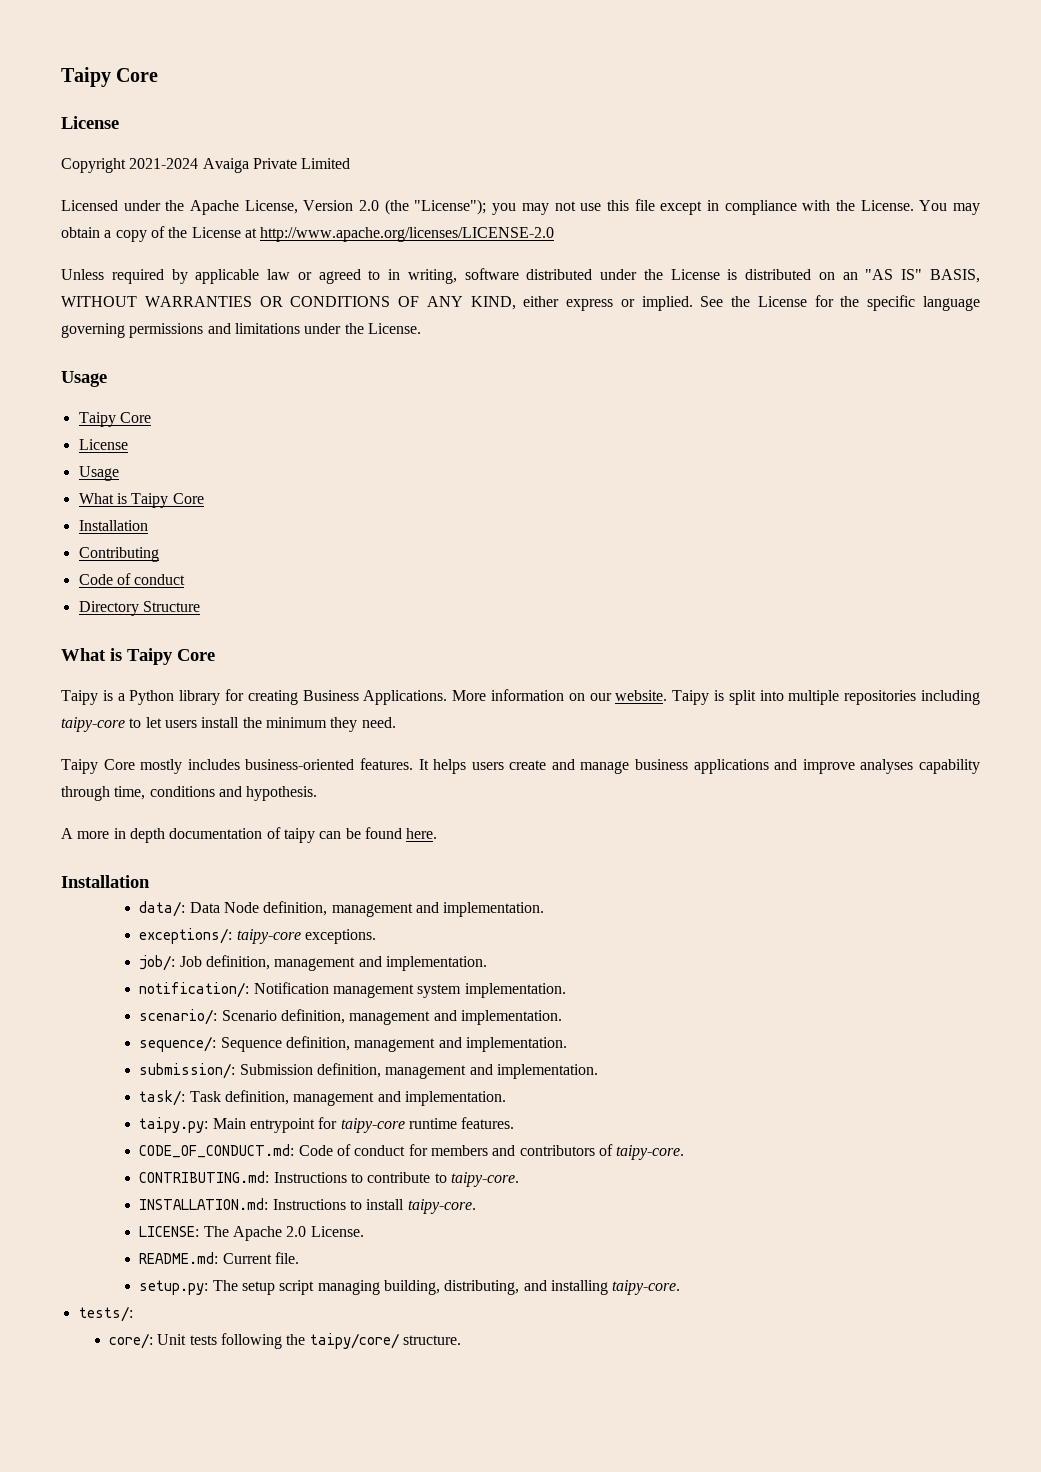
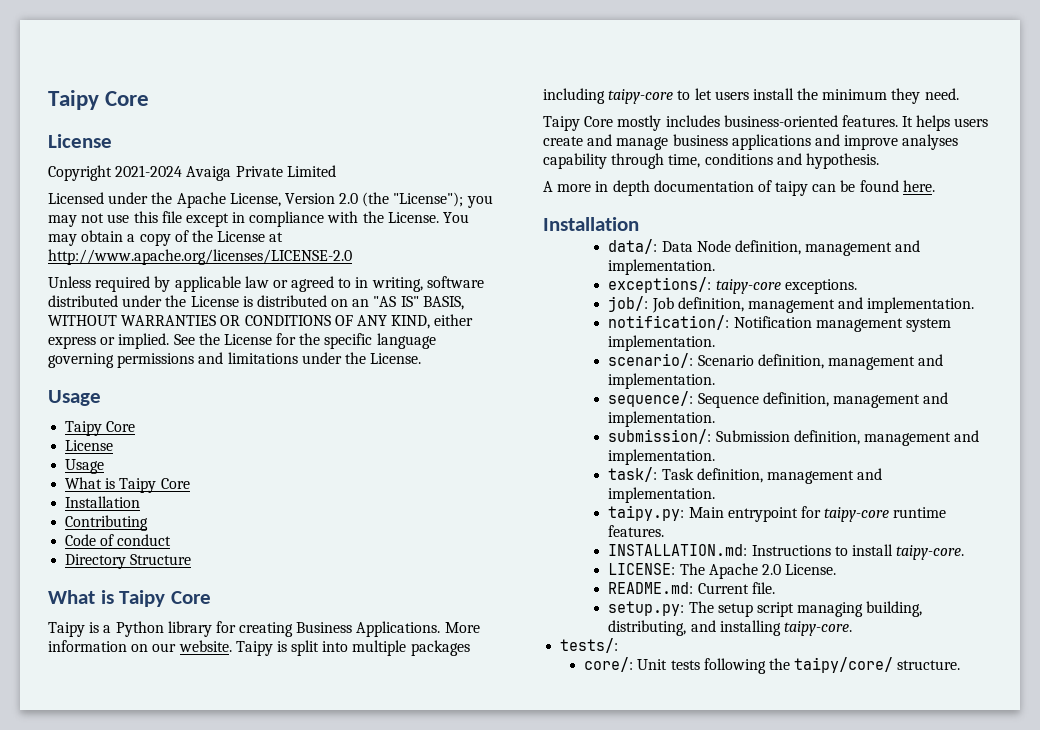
[844,690,917,705] repositories -> [410,640,470,656] packages
[139,1144,685,1160] [139,1171,520,1187] // CODE_OF_CONDUCT.md: Code of conduct for members and contributors of taipy-core. // CONTRIBUTING.md: Instructions to contribute to taipy-core. -> (665, 531) none

